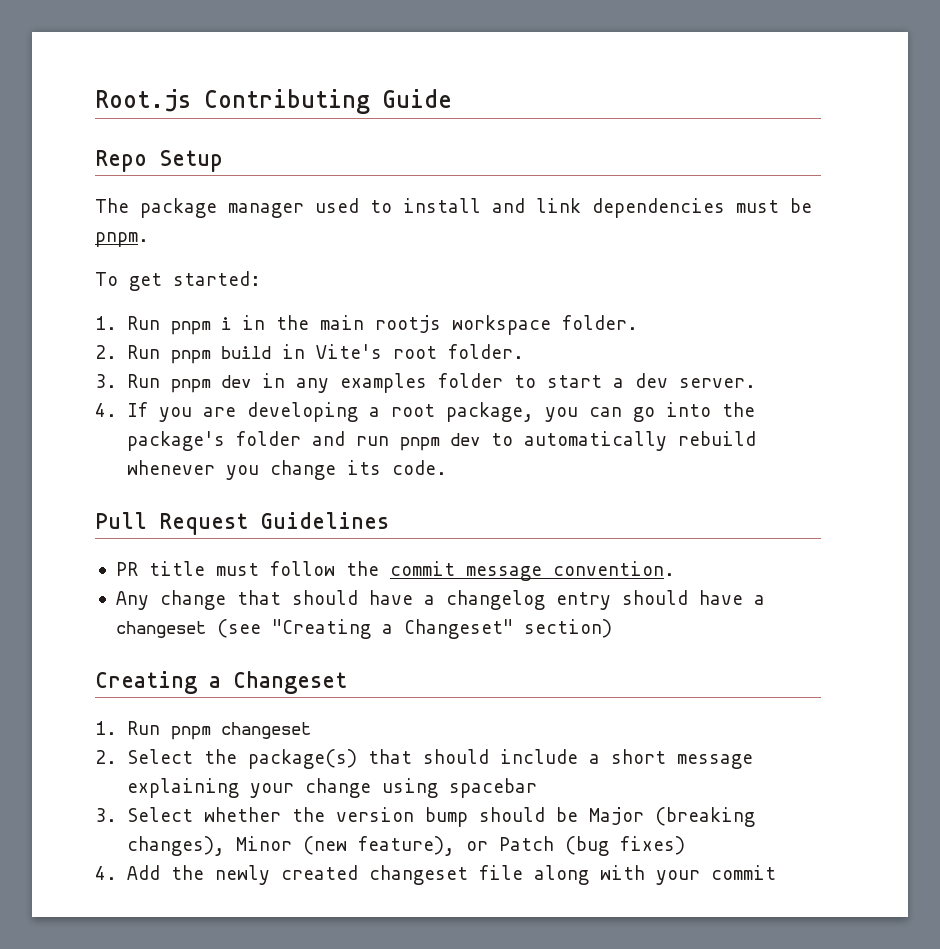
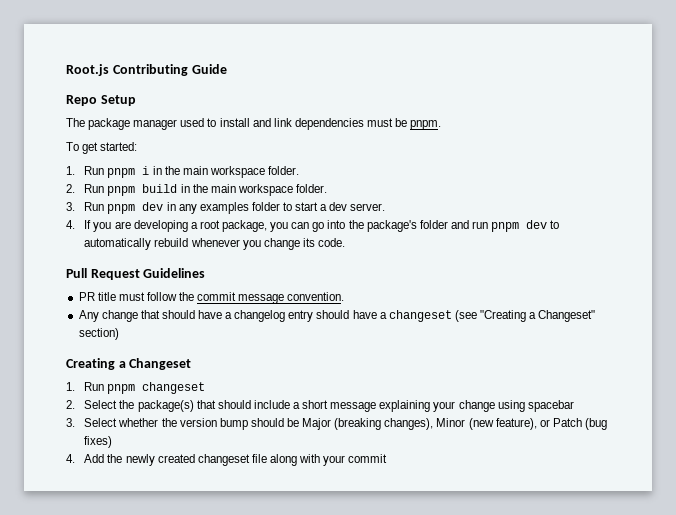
[374,315,441,333] rootjs -> (208, 170) none
[315,344,437,359] Vite's root -> [192,184,293,196] the main workspace

